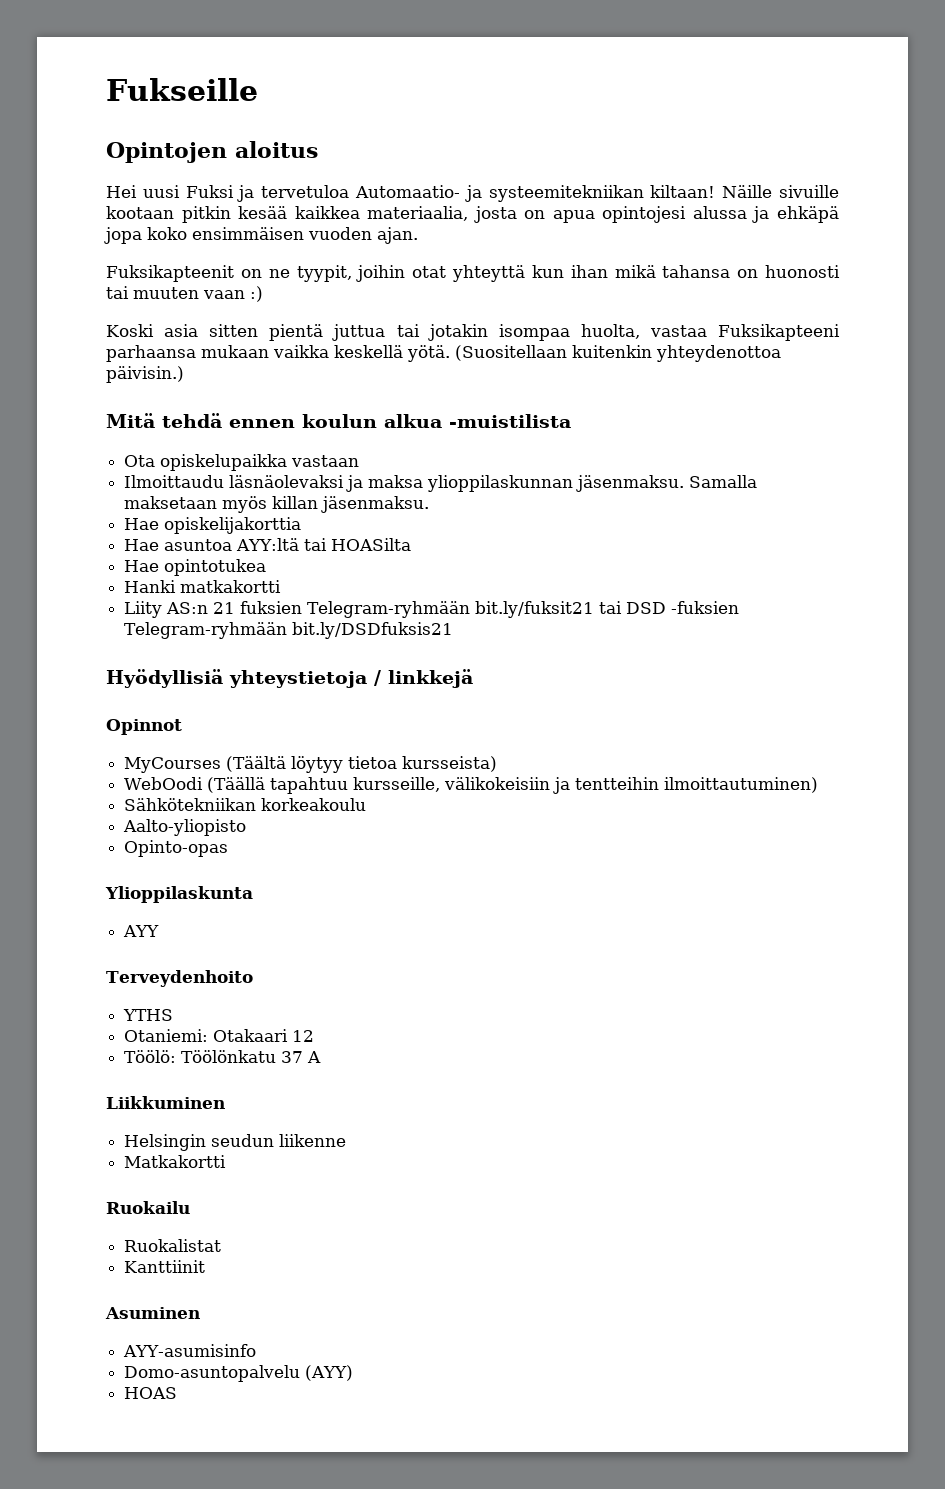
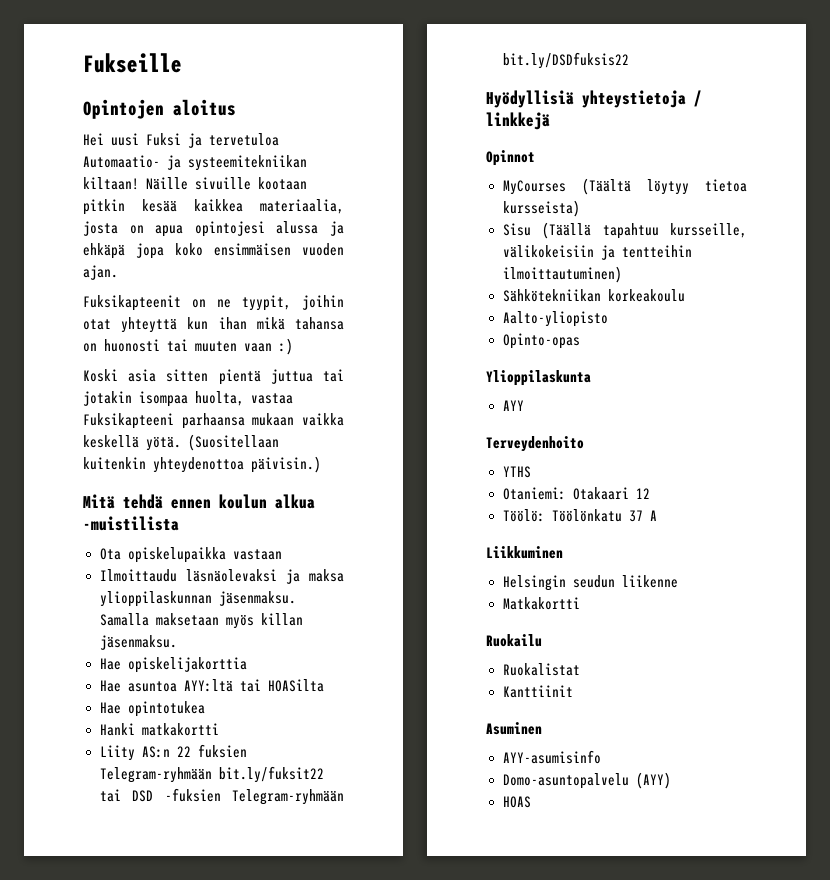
[213,602,236,614] 21 -> [176,746,191,757] 22
[475,601,595,618] bit.ly/fuksit21 -> [218,766,324,783] bit.ly/fuksit22
[292,622,454,639] bit.ly/DSDfuksis21 -> [502,52,629,69] bit.ly/DSDfuksis22
[124,777,204,790] WebOodi -> [502,223,531,236] Sisu

